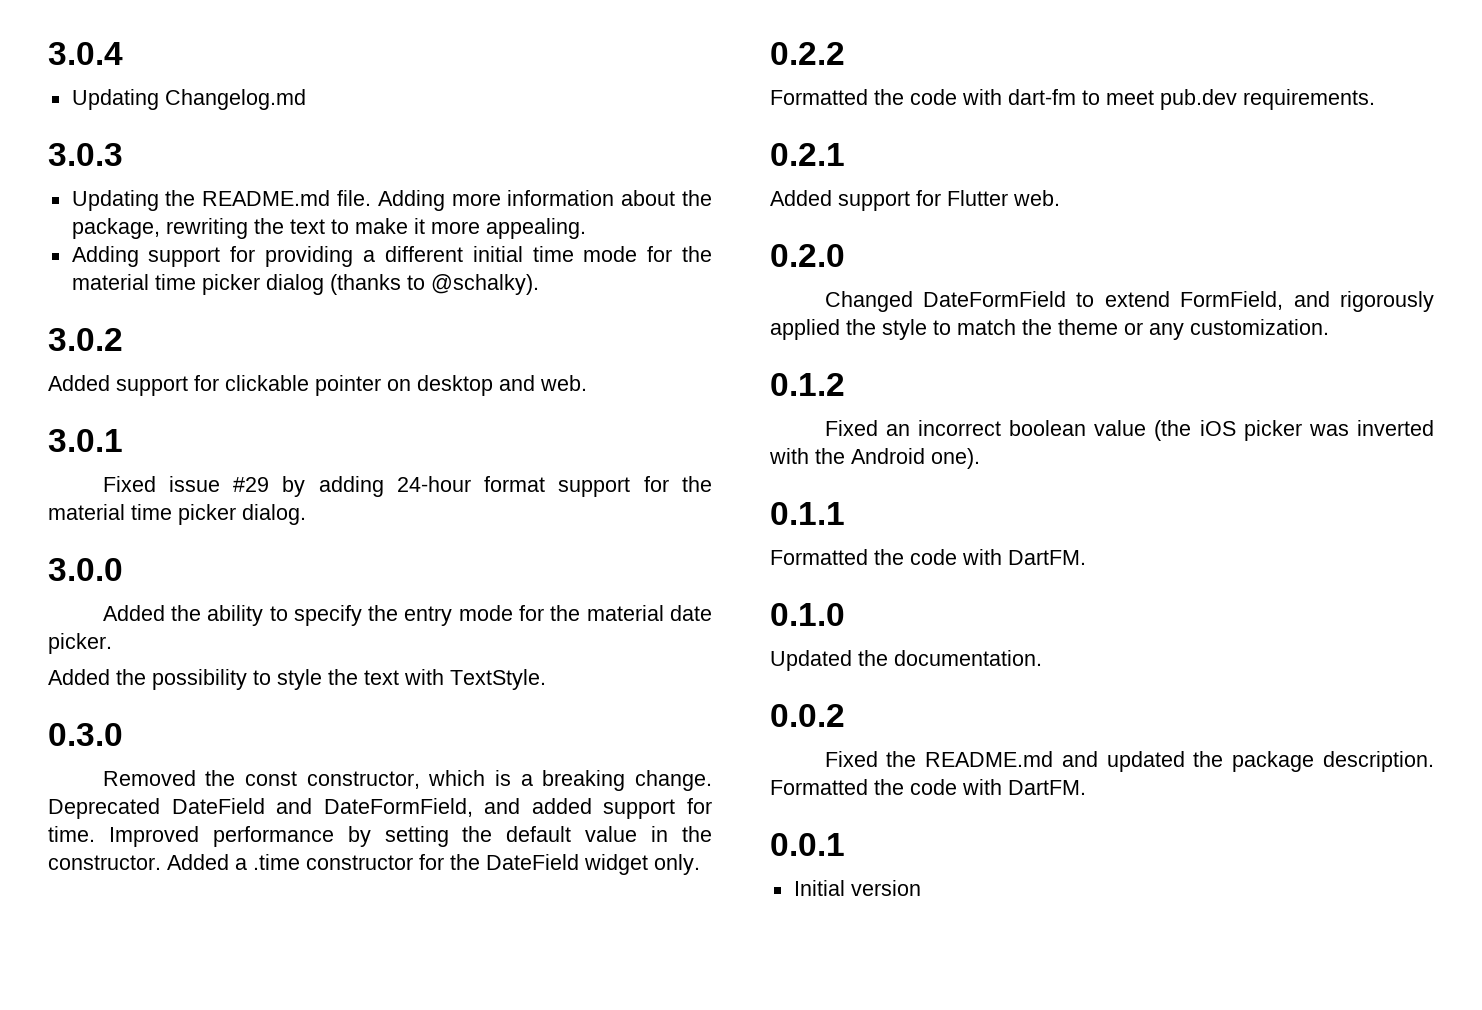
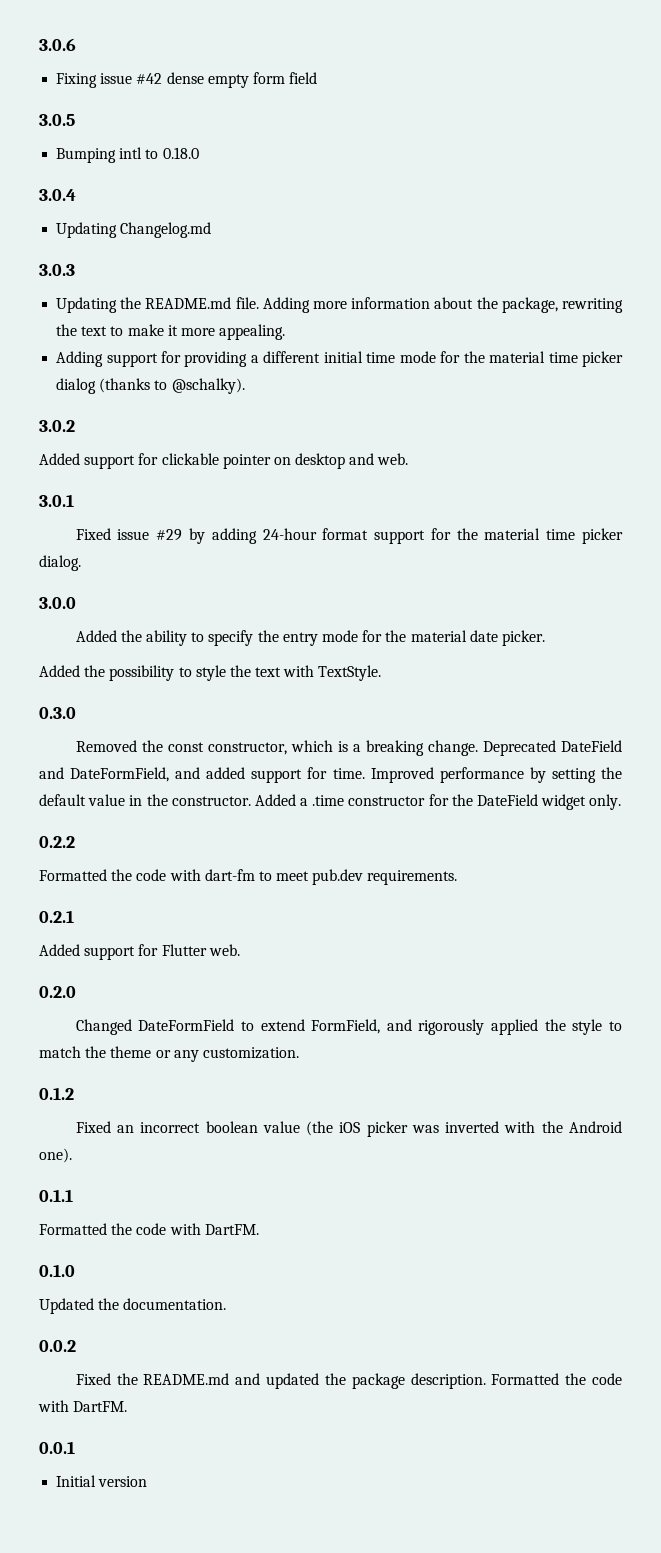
(48, 53) none -> [39,38,76,51] [56,72,318,88] [39,114,75,126] [56,147,199,163] 3.0.6 // Fixing issue #42 dense empty form field // 3.0.5 // Bumping intl to 0.18.0 //

